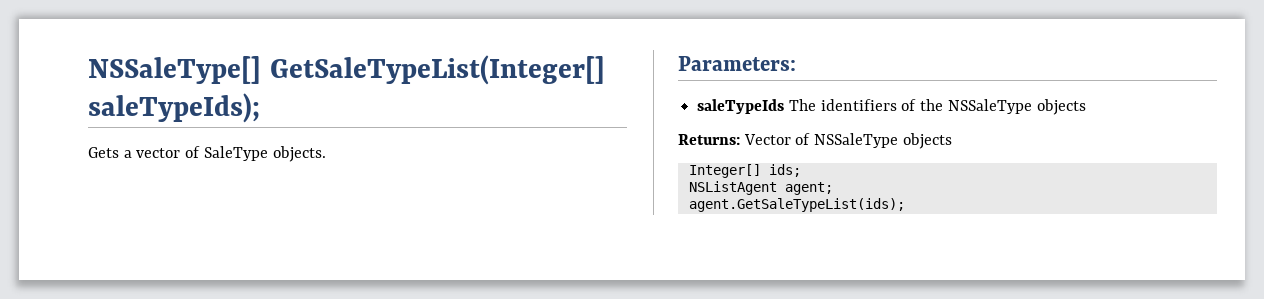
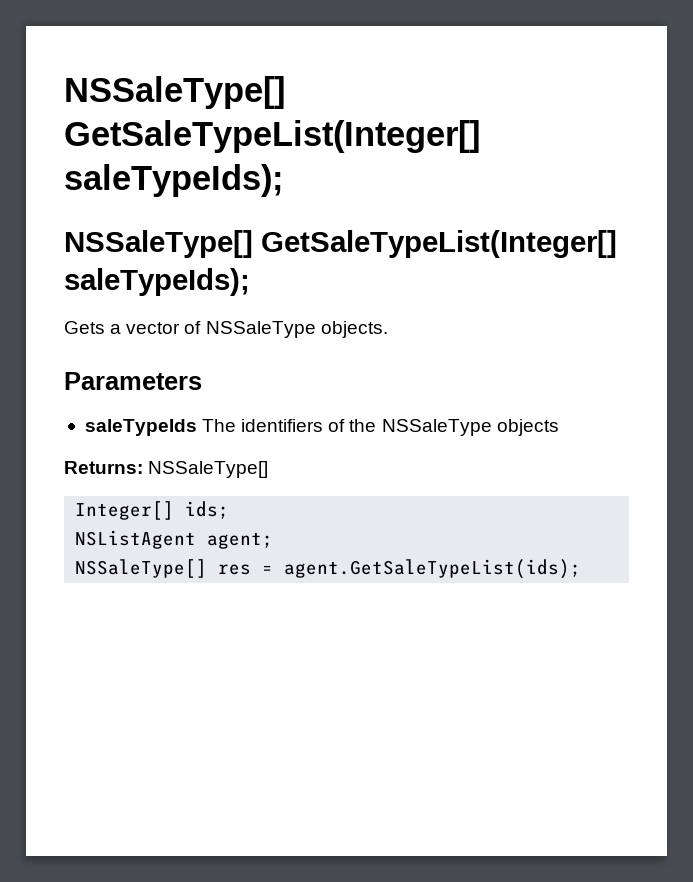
[88,55,605,85] [88,93,260,123] NSSaleType[] GetSaleTypeList(Integer[] saleTypeIds); -> [64,76,285,109] [64,120,480,153] [64,164,283,197] [64,230,617,258] [64,268,250,296] NSSaleType[] GetSaleTypeList(Integer[] saleTypeIds); // NSSaleType[] GetSaleTypeList(Integer[] saleTypeIds);
[203,146,268,161] SaleType -> [205,321,316,338] NSSaleType
[678,56,796,71] Parameters: -> [64,372,202,390] Parameters
[743,133,952,149] Vector of NSSaleType objects -> [148,461,269,478] NSSaleType[]
(833, 188) none -> [75,559,274,578] NSSaleType[] res =

